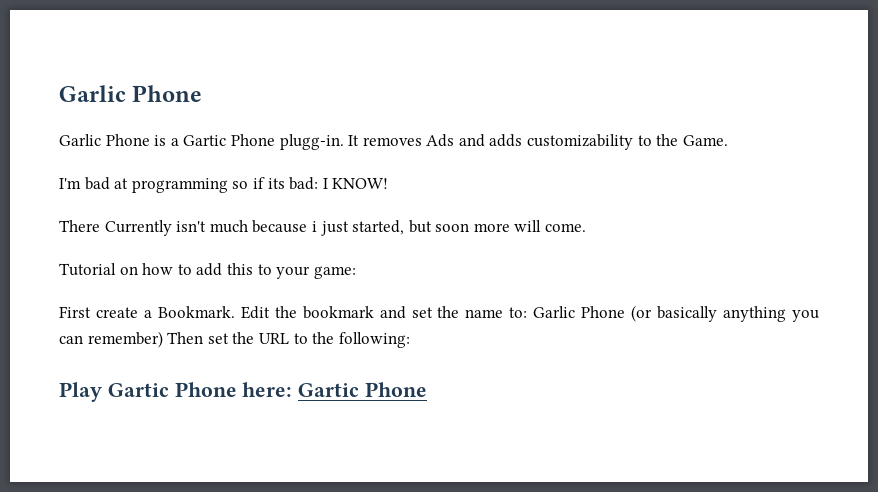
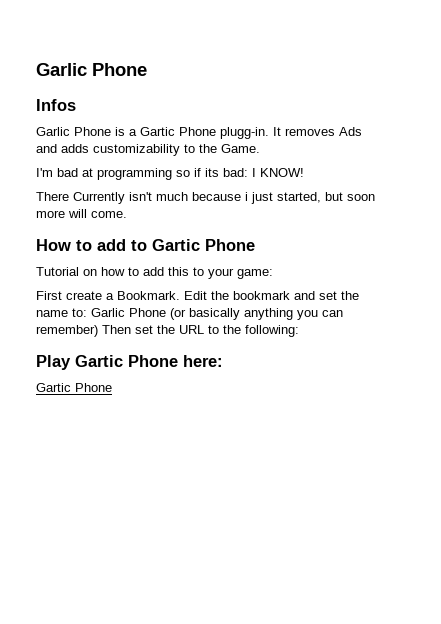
[59,85,203,102] Garlic Phone -> [36,63,147,76] [36,99,76,111] Garlic Phone // Infos
(587, 227) none -> [36,239,255,251] // How to add to Gartic Phone
(293, 389) none -> (223, 361) //

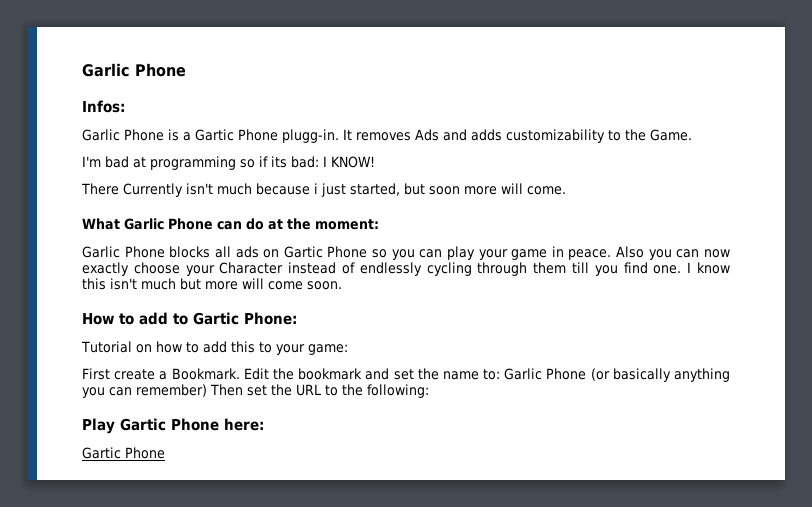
[36,99,76,111] Infos -> [82,100,125,113] Infos:
(127, 214) none -> [82,218,379,230] [82,246,731,260] [82,262,730,276] [82,278,342,290] // What Garlic Phone can do at the moment: // Garlic Phone blocks all ads on Gartic Phone so you can play your game in peace. Also you can now exactly choose your Character instead of endlessly cycling through them till you find one. I know this isn't much but more will come soon.
[205,239,255,251] Phone -> [244,312,297,325] Phone:

